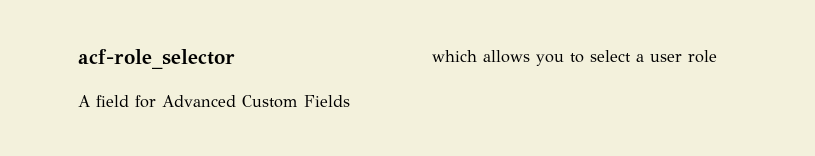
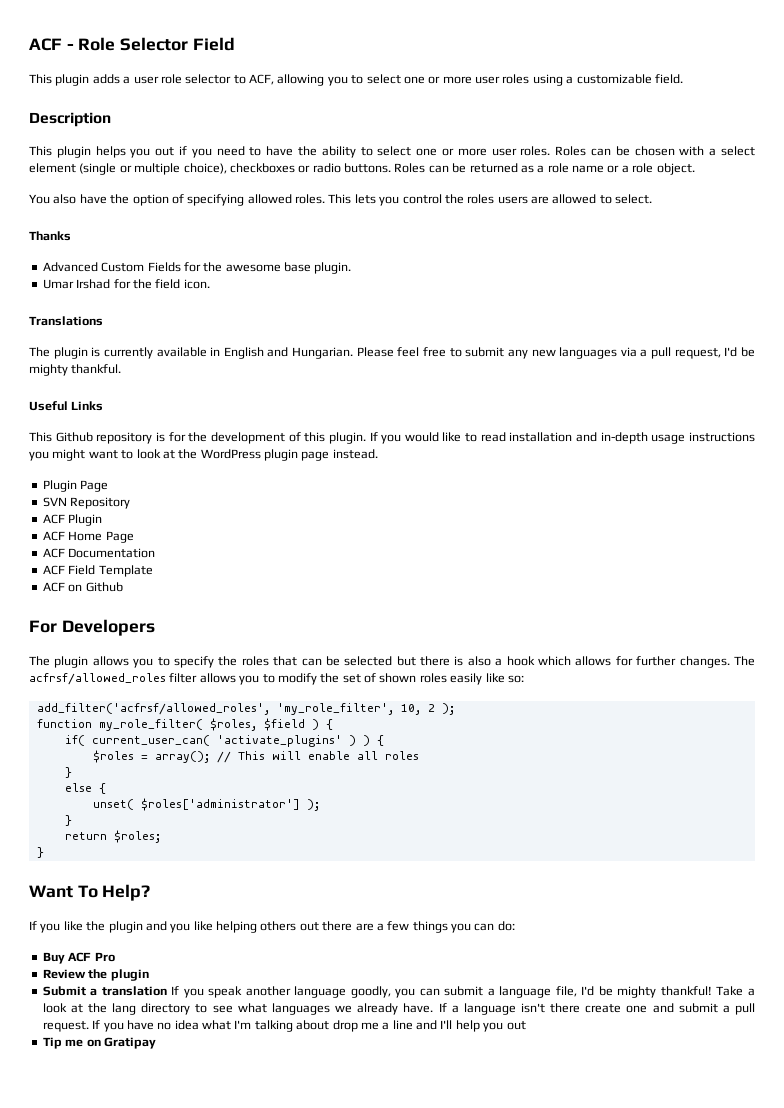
[78,49,235,69] [78,95,350,108] [432,50,717,66] acf-role_selector // A field for Advanced Custom Fields which allows you to select a user role -> [29,37,235,51] [29,74,683,86] [29,112,111,127] [29,146,755,158] [29,163,695,175] [29,194,653,206] [29,231,71,241] [42,262,352,274] [42,279,210,289] [29,316,103,326] [29,347,755,359] [29,364,122,376] [29,401,104,411] [29,432,755,444] [29,449,378,461] [42,480,109,492] [42,497,131,509] [42,514,103,526] [42,531,134,543] [42,548,156,558] [42,565,153,577] [42,582,123,592] [29,619,155,636] [29,656,755,668] [29,673,524,685] [36,703,455,715] [36,718,333,731] [64,735,384,747] [92,750,419,763] [64,767,72,778] [64,783,106,794] [92,798,320,811] [64,815,72,826] [64,830,161,843] [36,847,44,858] [29,884,151,901] [29,921,515,933] [42,952,115,964] [42,969,149,981] [42,986,756,998] [42,1003,755,1015] [42,1020,526,1032] [42,1037,156,1049] ACF - Role Selector Field // This plugin adds a user role selector to ACF, allowing you to select one or more user roles using a customizable field. // Description // This plugin helps you out if you need to have the ability to select one or more user roles. Roles can be chosen with a select element (single or multiple choice), checkboxes or radio buttons. Roles can be returned as a role name or a role object. // You also have the option of specifying allowed roles. This lets you control the roles users are allowed to select. // Thanks // Advanced Custom Fields for the awesome base plugin. // Umar Irshad for the field icon. // Translations // The plugin is currently available in English and Hungarian. Please feel free to submit any new languages via a pull request, I'd be mighty thankful. // Useful Links // This Github repository is for the development of this plugin. If you would like to read installation and in-depth usage instructions you might want to look at the WordPress plugin page instead. // Plugin Page // SVN Repository // ACF Plugin // ACF Home Page // ACF Documentation // ACF Field Template // ACF on Github // For Developers // The plugin allows you to specify the roles that can be selected but there is also a hook which allows for further changes. The acfrsf/allowed_roles filter allows you to modify the set of shown roles easily like so: // add_filter('acfrsf/allowed_roles', 'my_role_filter', 10, 2 ); // function my_role_filter( $roles, $field ) { // if( current_user_can( 'activate_plugins' ) ) { // $roles = array(); // This will enable all roles // } // else { // unset( $roles['administrator'] ); // } // return $roles; // } // Want To Help? // If you like the plugin and you like helping others out there are a few things you can do: // Buy ACF Pro // Review the plugin // Submit a translation If you speak another language goodly, you can submit a language file, I'd be mighty thankful! Take a look at the lang directory to see what languages we already have. If a language isn't there create one and submit a pull request. If you have no idea what I'm talking about drop me a line and I'll help you out // Tip me on Gratipay

